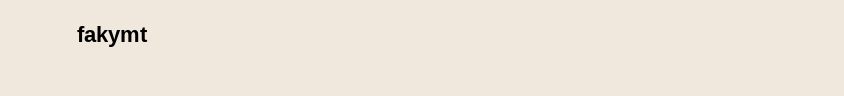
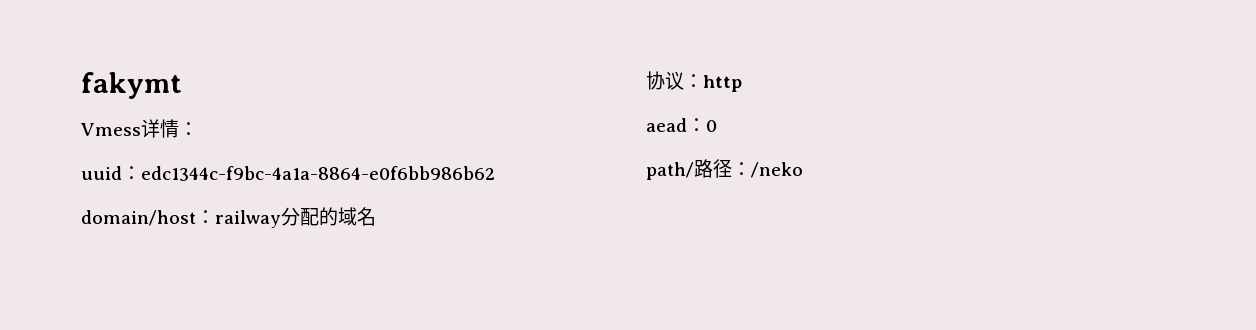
(148, 36) none -> [81,119,198,138] [81,166,495,181] [81,207,376,228] [646,71,742,92] [646,118,717,132] [646,159,803,180] // Vmess详情： // uuid：edc1344c-f9bc-4a1a-8864-e0f6bb986b62 // domain/host：railway分配的域名 // 协议：http // aead：0 // path/路径：/neko

